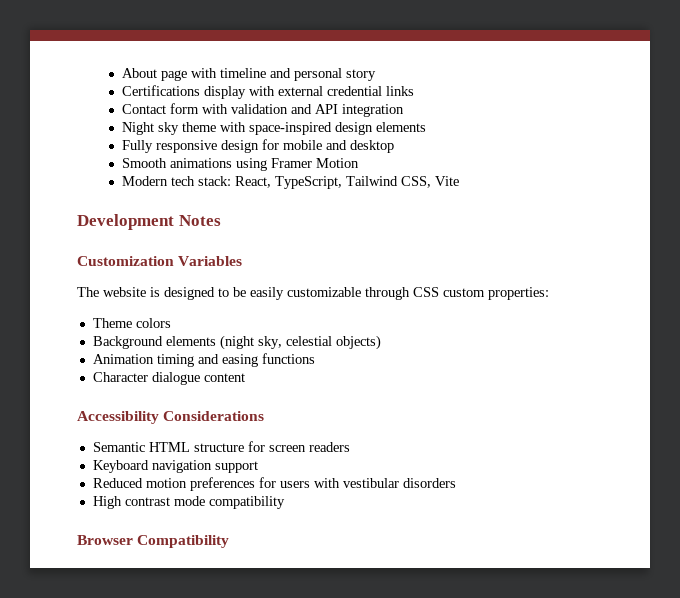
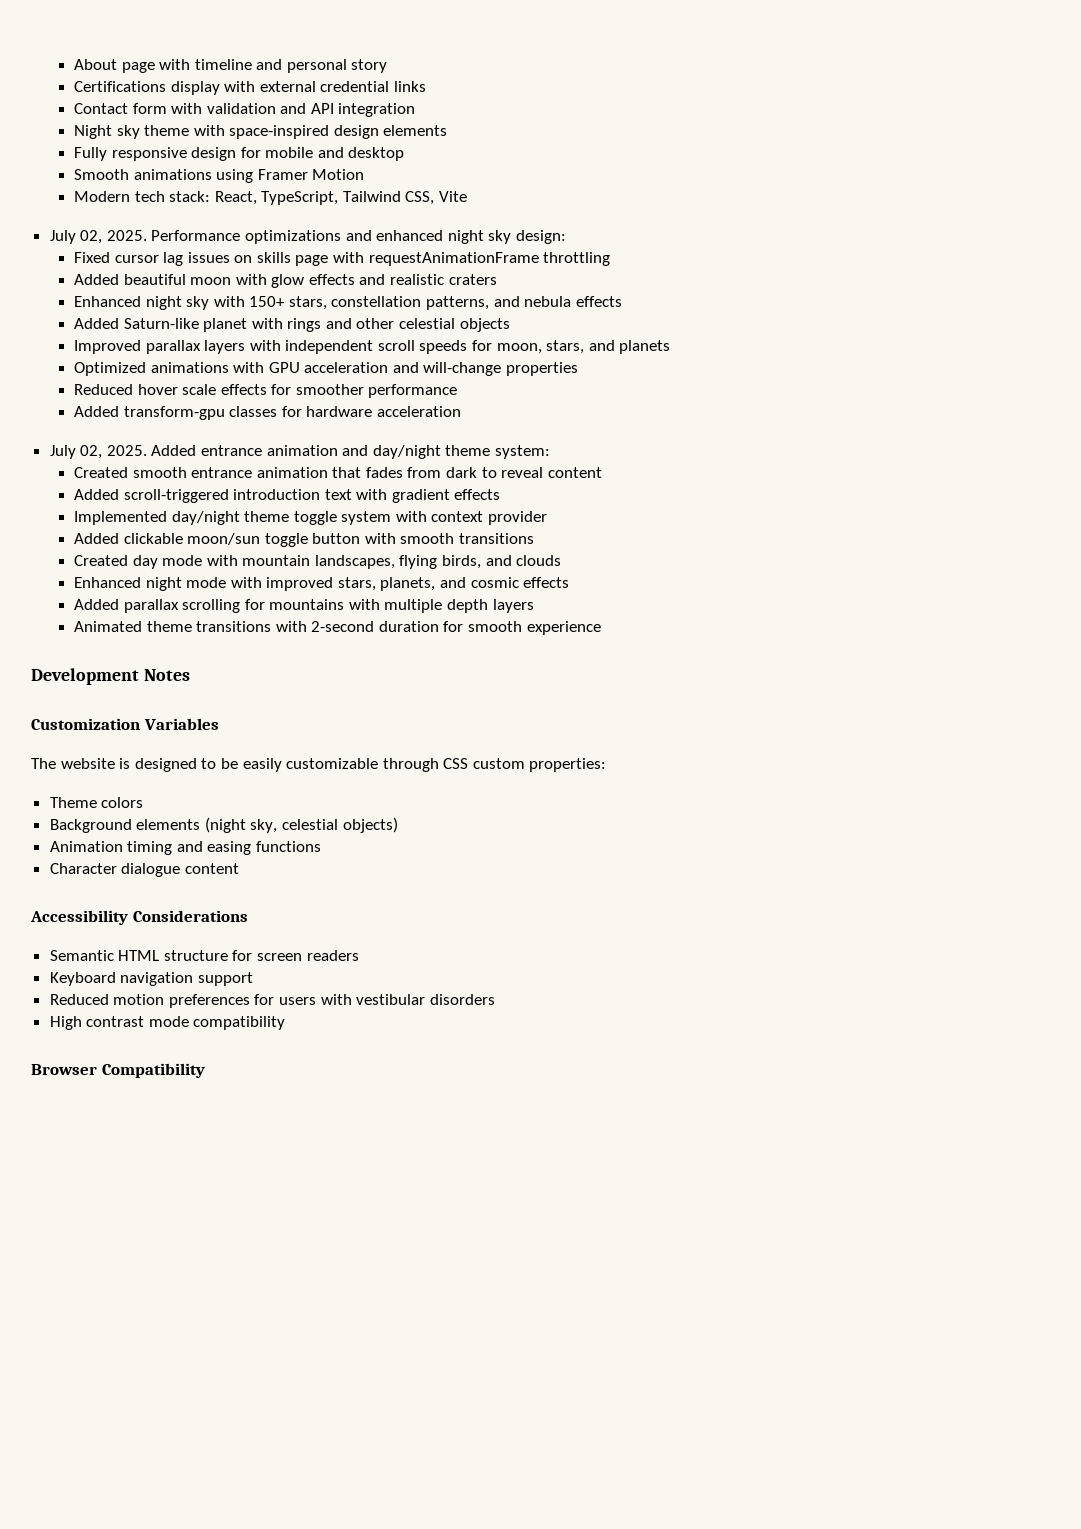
(459, 181) none -> [49,230,567,244] [73,252,611,266] [73,274,497,288] [73,296,622,310] [73,318,510,332] [73,340,671,354] [73,362,579,376] [73,384,458,398] [73,406,461,420] [49,445,551,459] [73,467,602,478] [73,489,501,503] [73,511,548,525] [73,533,535,547] [73,555,562,569] [73,577,570,591] [73,599,534,613] [73,621,601,635] // July 02, 2025. Performance optimizations and enhanced night sky design: // Fixed cursor lag issues on skills page with requestAnimationFrame throttling // Added beautiful moon with glow effects and realistic craters // Enhanced night sky with 150+ stars, constellation patterns, and nebula effects // Added Saturn-like planet with rings and other celestial objects // Improved parallax layers with independent scroll speeds for moon, stars, and planets // Optimized animations with GPU acceleration and will-change properties // Reduced hover scale effects for smoother performance // Added transform-gpu classes for hardware acceleration // July 02, 2025. Added entrance animation and day/night theme system: // Created smooth entrance animation that fades from dark to reveal content // Added scroll-triggered introduction text with gradient effects // Implemented day/night theme toggle system with context provider // Added clickable moon/sun toggle button with smooth transitions // Created day mode with mountain landscapes, flying birds, and clouds // Enhanced night mode with improved stars, planets, and cosmic effects // Added parallax scrolling for mountains with multiple depth layers // Animated theme transitions with 2-second duration for smooth experience

